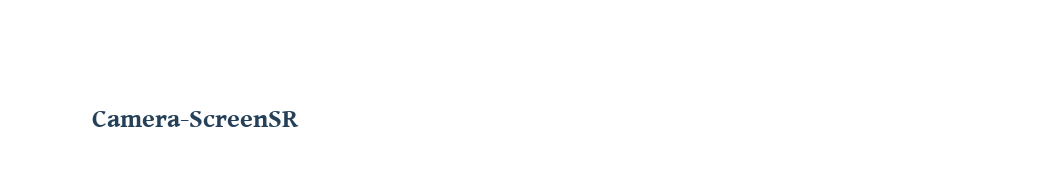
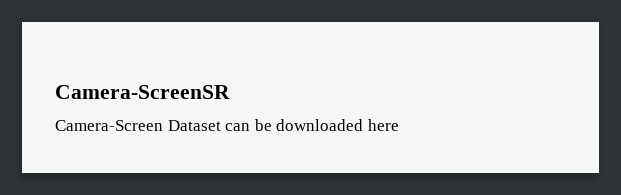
(299, 118) none -> [55,119,399,131] // Camera-Screen Dataset can be downloaded here

